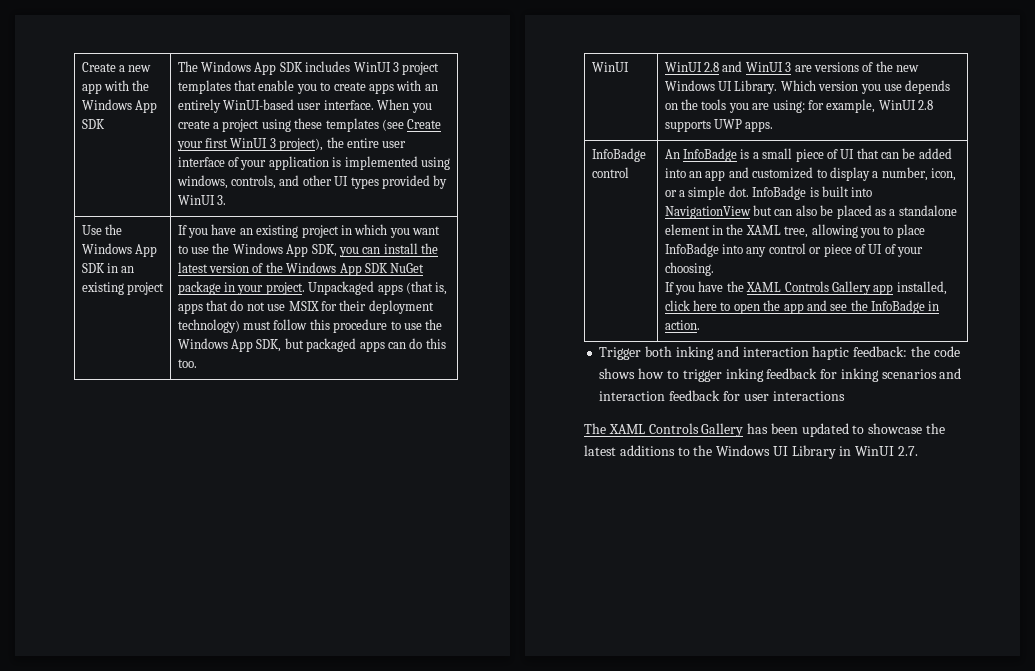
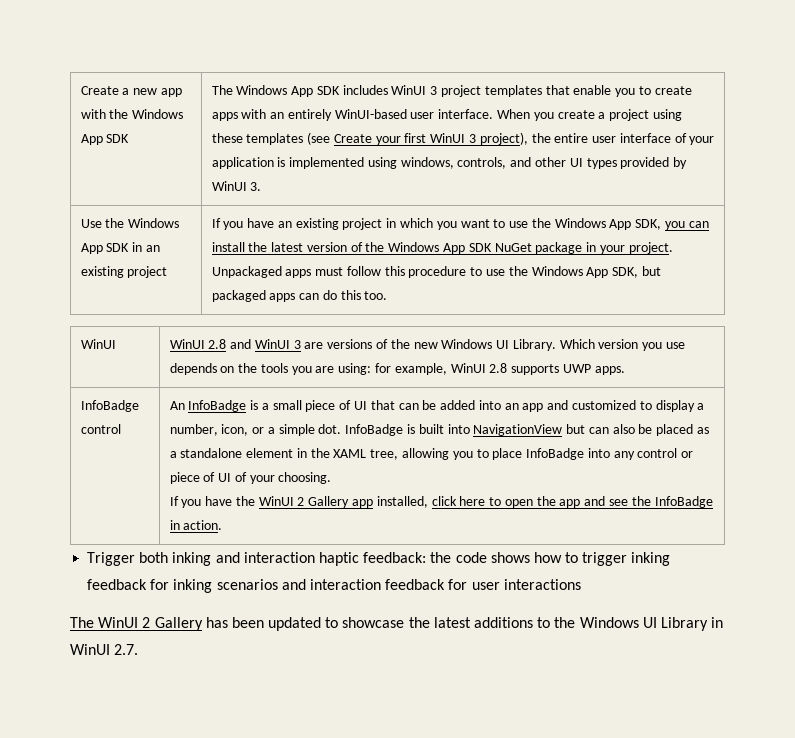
[405,281,448,295] [177,300,434,314] [177,319,240,333] (that is, apps that do not use MSIX for their deployment technology) -> (312, 273) none
[746,281,829,292] XAML Controls -> [258,496,305,506] WinUI 2
[608,423,699,434] XAML Controls -> [98,617,151,628] WinUI 2

